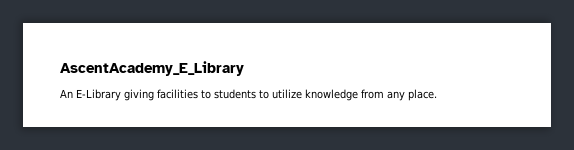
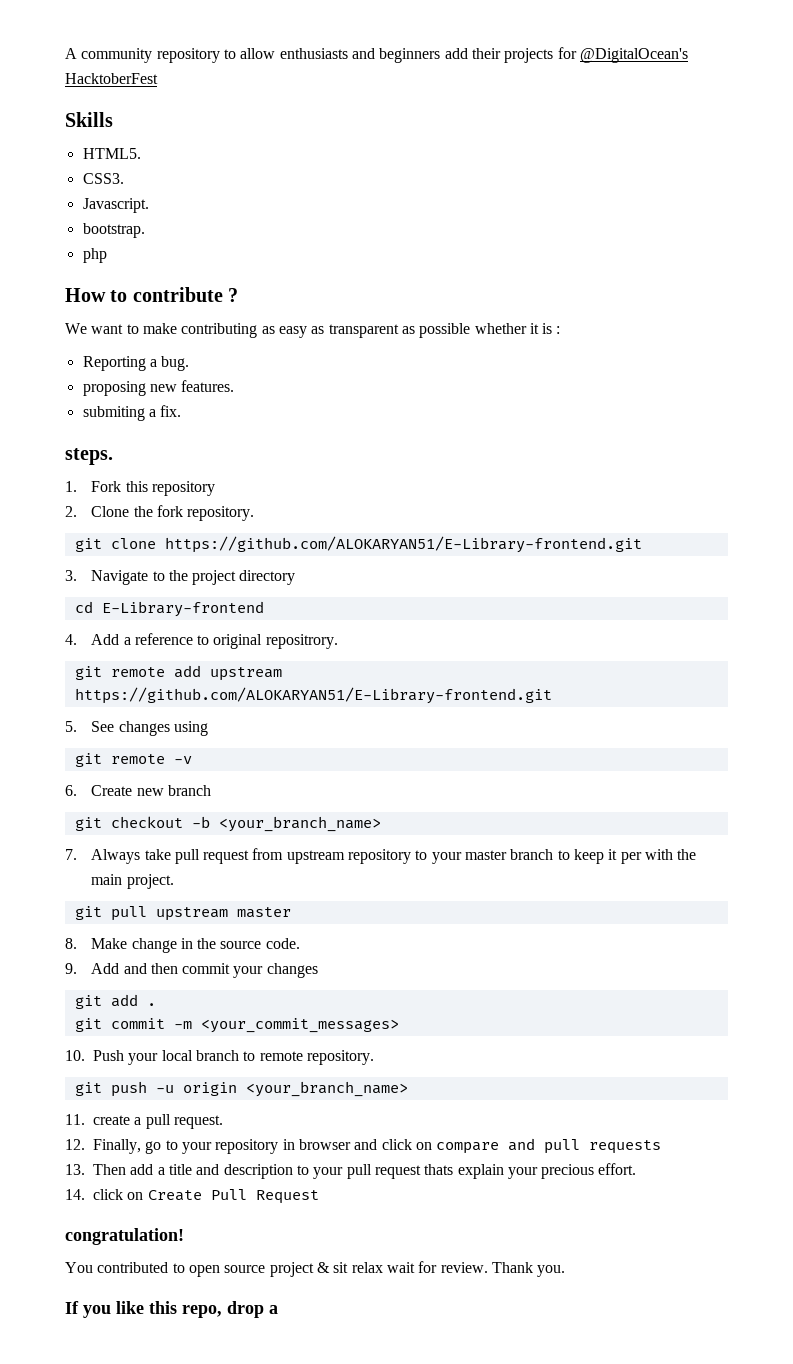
[60,61,244,76] [60,89,437,101] AscentAcademy_E_Library // An E-Library giving facilities to students to utilize knowledge from any place. -> [65,47,688,63] [65,73,158,84] [65,112,113,127] [82,148,141,159] [82,173,124,184] [82,198,149,213] [82,223,145,238] [82,248,107,263] [65,287,239,302] [65,323,561,338] [82,356,190,371] [82,380,235,396] [82,405,182,421] [65,448,113,465] [65,481,215,496] [65,505,255,521] [74,536,642,553] [65,570,296,585] [74,601,264,617] [65,633,338,649] [74,665,282,681] [74,687,552,704] [65,721,208,736] [74,753,192,767] [65,785,211,796] [74,816,381,832] [65,848,697,864] [91,874,174,889] [74,906,291,921] [65,938,300,953] [65,963,318,978] [74,994,156,1009] [74,1018,399,1033] [65,1050,374,1065] [74,1081,408,1097] [65,1114,223,1129] [65,1138,662,1154] [65,1163,637,1179] [65,1189,319,1204] [65,1228,184,1245] [65,1261,566,1277] [65,1301,278,1318] A community repository to allow enthusiasts and beginners add their projects for @DigitalOcean's HacktoberFest // Skills // HTML5. // CSS3. // Javascript. // bootstrap. // php // How to contribute ? // We want to make contributing as easy as transparent as possible whether it is : // Reporting a bug. // proposing new features. // submiting a fix. // steps. // 1. Fork this repository // 2. Clone the fork repository. // git clone https://github.com/ALOKARYAN51/E-Library-frontend.git // 3. Navigate to the project directory // cd E-Library-frontend // 4. Add a reference to original repositrory. // git remote add upstream https://github.com/ALOKARYAN51/E-Library-frontend.git // 5. See changes using // git remote -v // 6. Create new branch // git checkout -b <your_branch_name> // 7. Always take pull request from upstream repository to your master branch to keep it per with the main project. // git pull upstream master // 8. Make change in the source code. // 9. Add and then commit your changes // git add . // git commit -m <your_commit_messages> // 10. Push your local branch to remote repository. // git push -u origin <your_branch_name> // 11. create a pull request. // 12. Finally, go to your repository in browser and click on compare and pull requests // 13. Then add a title and description to your pull request thats explain your precious effort. // 14. click on Create Pull Request // congratulation! // You contributed to open source project & sit relax wait for review. Thank you. // If you like this repo, drop a

